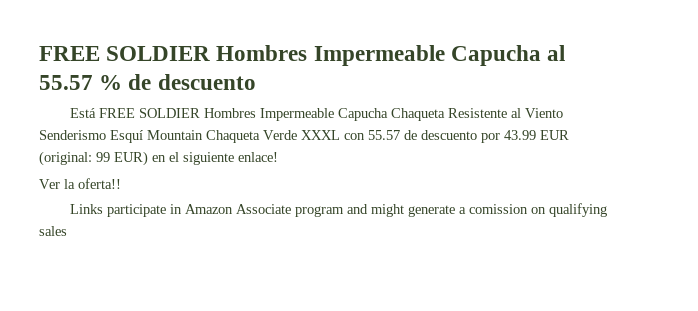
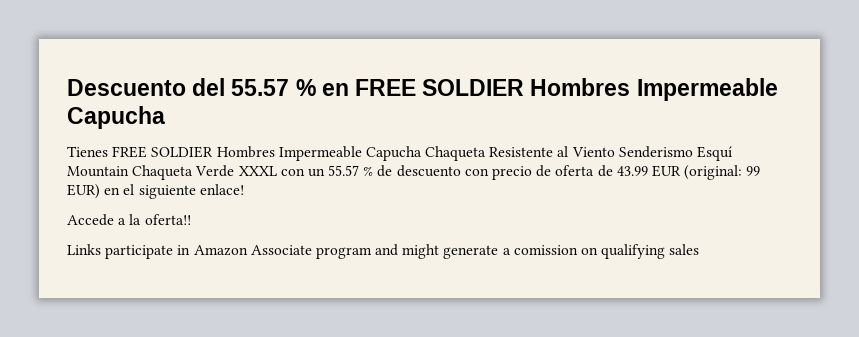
[39,45,566,66] [39,74,256,90] [69,108,96,118] FREE SOLDIER Hombres Impermeable Capucha al 55.57 % de descuento // Está -> [67,78,778,101] [67,106,165,129] [67,146,108,157] Descuento del 55.57 % en FREE SOLDIER Hombres Impermeable Capucha // Tienes
[368,130,500,143] 55.57 de descuento por -> [307,165,613,180] un 55.57 % de descuento con precio de oferta de
[39,179,60,189] Ver -> [67,214,127,226] Accede a

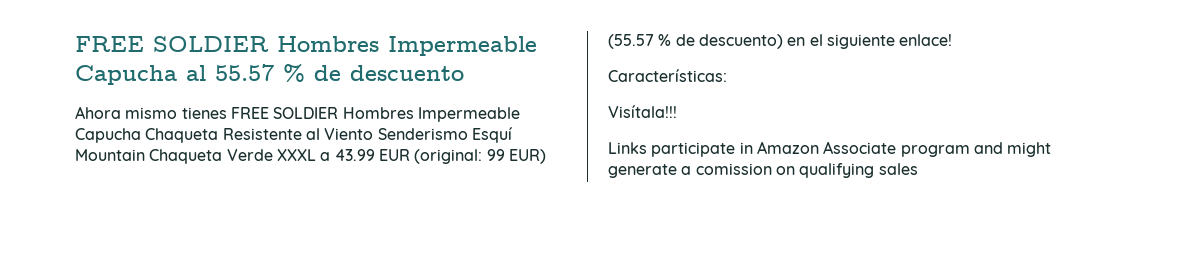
[67,78,778,101] [67,106,165,129] [67,146,108,157] Descuento del 55.57 % en FREE SOLDIER Hombres Impermeable Capucha // Tienes -> [75,36,537,56] [75,64,464,85] [75,106,227,119] FREE SOLDIER Hombres Impermeable Capucha al 55.57 % de descuento // Ahora mismo tienes
[280,165,613,180] con un 55.57 % de descuento con precio de oferta de -> [320,152,331,161] a
(100, 191) none -> [608,34,783,49] (55.57 % de descuento)
[67,214,191,226] Accede a la oferta!! -> [608,69,727,82] [608,105,677,118] Características: // Visítala!!!

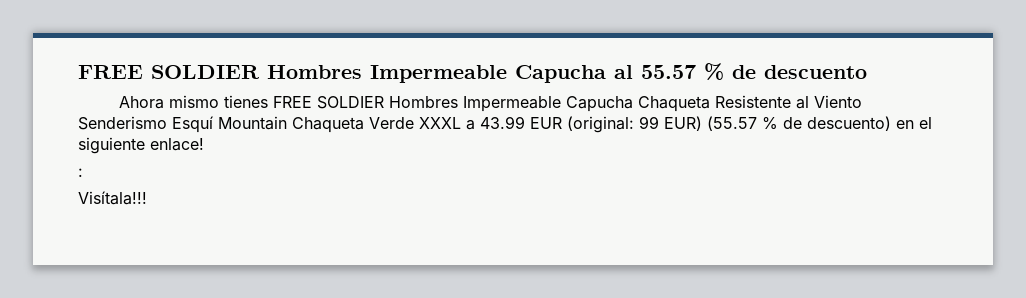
[608,69,727,82] Características: -> [78,168,83,177] :
[608,141,1052,157] [608,163,918,178] // Links participate in Amazon Associate program and might generate a comission on qualifying sales -> (147, 198) none

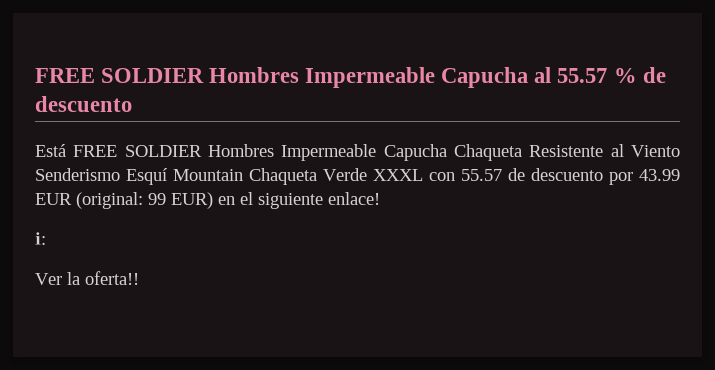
[119,95,269,109] Ahora mismo tienes -> [35,144,66,157] Está
[466,120,475,130] a -> [429,168,633,185] con 55.57 de descuento por
[707,116,891,131] (55.57 % de descuento) -> (213, 200) none
[78,168,83,177] [78,191,147,205] : // Visítala!!! -> [35,232,46,245] [35,271,139,285] ℹ: // Ver la oferta!!

